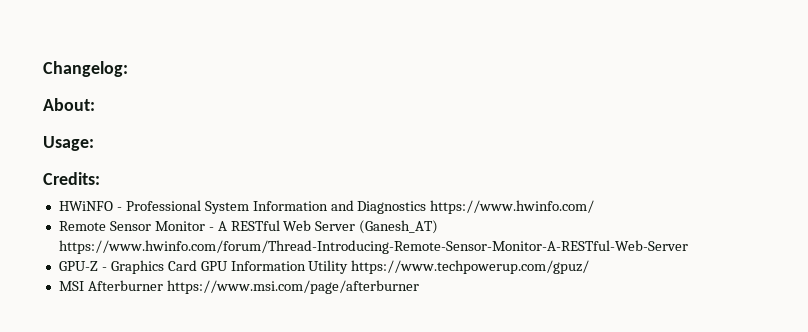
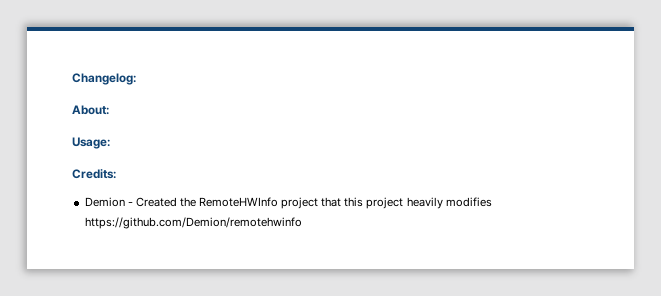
[58,200,595,214] [58,220,439,234] [58,240,688,254] [58,260,590,274] [58,280,419,294] HWiNFO - Professional System Information and Diagnostics https://www.hwinfo.com/ // Remote Sensor Monitor - A RESTful Web Server (Ganesh_AT) https://www.hwinfo.com/forum/Thread-Introducing-Remote-Sensor-Monitor-A-RESTful-Web-Server // GPU-Z - Graphics Card GPU Information Utility https://www.techpowerup.com/gpuz/ // MSI Afterburner https://www.msi.com/page/afterburner -> [84,197,492,209] [84,217,302,229] Demion - Created the RemoteHWInfo project that this project heavily modifies https://github.com/Demion/remotehwinfo

